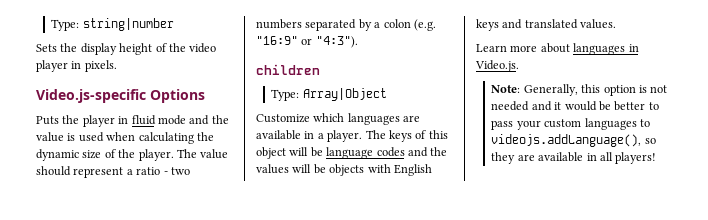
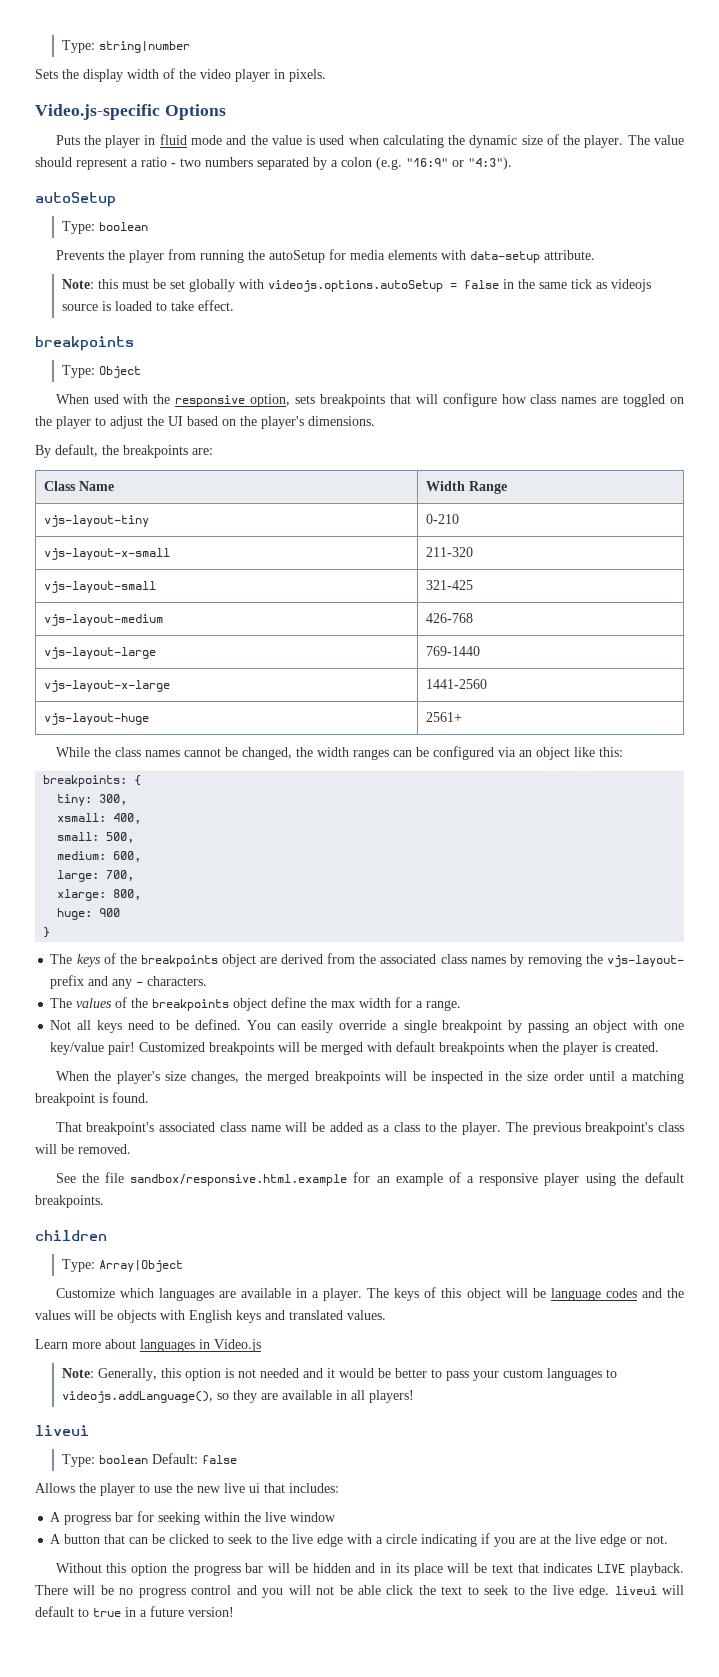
[119,43,153,55] height -> [127,69,159,79] width
(358, 42) none -> [35,192,116,207] [61,221,148,234] [55,249,595,263] [61,279,651,292] [61,300,234,311] [35,336,134,351] [61,365,141,378] [55,393,685,407] [35,416,375,429] [35,444,213,458] [43,481,114,491] [425,481,507,494] [43,515,149,527] [425,514,459,524] [43,548,170,560] [425,547,473,557] [43,581,156,593] [425,580,473,590] [43,614,163,626] [425,613,473,623] [43,647,156,659] [425,646,480,656] [43,680,170,692] [425,679,487,689] [43,713,149,725] [425,712,462,722] [55,746,623,760] [43,775,142,787] [57,794,128,806] [57,813,142,824] [57,832,135,843] [57,851,142,862] [57,870,135,882] [57,889,142,901] [57,908,121,920] [43,927,51,938] [50,953,685,967] [50,975,208,989] [50,997,462,1011] [50,1019,684,1033] [50,1041,660,1055] [55,1071,684,1084] [35,1092,149,1106] [55,1122,684,1135] [35,1144,131,1154] [55,1172,685,1186] [35,1195,104,1208] // autoSetup // Type: boolean // Prevents the player from running the autoSetup for media elements with data-setup attribute. // Note: this must be set globally with videojs.options.autoSetup = false in the same tick as videojs source is loaded to take effect. // breakpoints // Type: Object // When used with the responsive option, sets breakpoints that will configure how class names are toggled on the player to adjust the UI based on the player's dimensions. // By default, the breakpoints are: // Class Name | Width Range // vjs-layout-tiny | 0-210 // vjs-layout-x-small | 211-320 // vjs-layout-small | 321-425 // vjs-layout-medium | 426-768 // vjs-layout-large | 769-1440 // vjs-layout-x-large | 1441-2560 // vjs-layout-huge | 2561+ // While the class names cannot be changed, the width ranges can be configured via an object like this: // breakpoints: { // tiny: 300, // xsmall: 400, // small: 500, // medium: 600, // large: 700, // xlarge: 800, // huge: 900 // } // The keys of the breakpoints object are derived from the associated class names by removing the vjs-layout- prefix and any - characters. // The values of the breakpoints object define the max width for a range. // Not all keys need to be defined. You can easily override a single breakpoint by passing an object with one key/value pair! Customized breakpoints will be merged with default breakpoints when the player is created. // When the player's size changes, the merged breakpoints will be inspected in the size order until a matching breakpoint is found. // That breakpoint's associated class name will be added as a class to the player. The previous breakpoint's class will be removed. // See the file sandbox/responsive.html.example for an example of a responsive player using the default breakpoints.
[475,60,519,72] Video.js. -> [214,1339,261,1352] Video.js
(657, 158) none -> [35,1425,89,1436] [61,1453,237,1467] [35,1483,339,1496] [50,1511,337,1525] [50,1533,669,1547] [55,1563,684,1576] [35,1585,684,1598] [35,1606,234,1617] // liveui // Type: boolean Default: false // Allows the player to use the new live ui that includes: // A progress bar for seeking within the live window // A button that can be clicked to seek to the live edge with a circle indicating if you are at the live edge or not. // Without this option the progress bar will be hidden and in its place will be text that indicates LIVE playback. There will be no progress control and you will not be able click the text to seek to the live edge. liveui will default to true in a future version!

